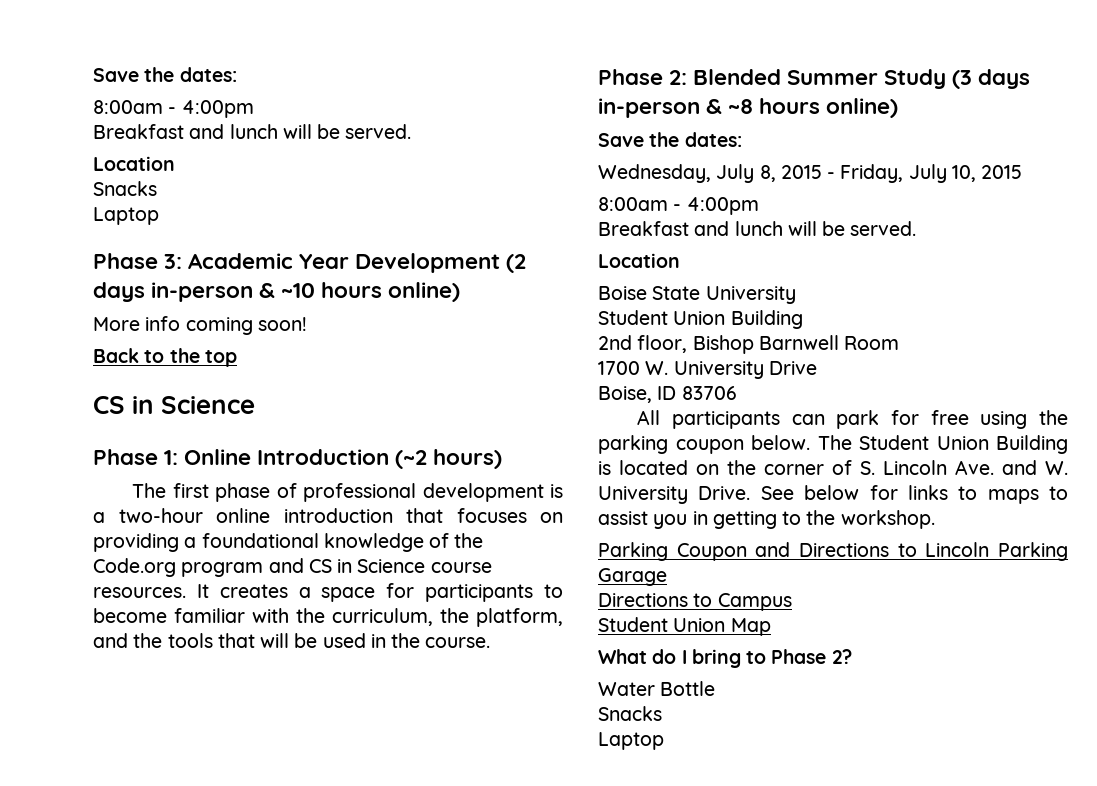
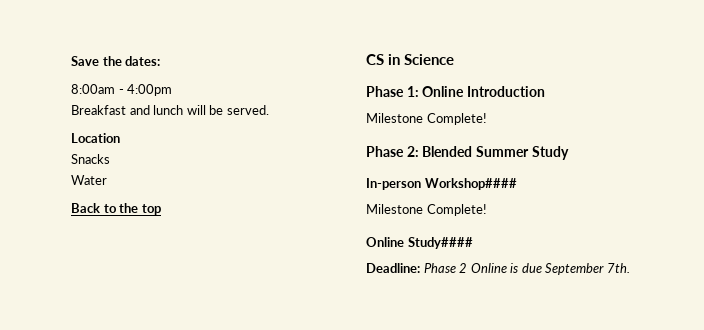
[93,207,159,225] [93,253,527,273] [93,282,461,302] [93,316,307,335] Laptop // Phase 3: Academic Year Development (2 days in-person & ~10 hours online) // More info coming soon! -> [71,175,107,185] Water
[395,449,503,469] [132,483,563,502] [93,508,563,523] [93,533,484,552] [93,558,492,577] [93,583,563,602] [93,608,563,627] [93,633,491,648] (~2 hours) // The first phase of professional development is a two-hour online introduction that focuses on providing a foundational knowledge of the Code.org program and CS in Science course resources. It creates a space for participants to become familiar with the curriculum, the platform, and the tools that will be used in the course. -> [366,113,487,125] // Milestone Complete!
[952,69,1031,89] [598,98,899,118] [598,132,742,147] [598,164,1023,183] [598,197,759,215] [598,221,917,236] [598,253,680,268] [598,286,796,304] [598,310,803,329] [598,335,900,354] [598,361,817,379] [598,386,737,403] [637,410,1068,429] [598,435,1068,454] [598,460,1068,475] [598,485,1068,504] [598,510,935,529] [598,542,1068,561] [598,568,667,586] [598,593,792,611] [598,617,771,636] [598,649,852,668] [598,681,716,696] [598,706,662,721] [598,732,664,750] (3 days in-person & ~8 hours online) // Save the dates: // Wednesday, July 8, 2015 - Friday, July 10, 2015 // 8:00am - 4:00pm // Breakfast and lunch will be served. // Location // Boise State University // Student Union Building // 2nd floor, Bishop Barnwell Room // 1700 W. University Drive // Boise, ID 83706 // All participants can park for free using the parking coupon below. The Student Union Building is located on the corner of S. Lincoln Ave. and W. University Drive. See below for links to maps to assist you in getting to the workshop. // Parking Coupon and Directions to Lincoln Parking Garage // Directions to Campus // Student Union Map // What do I bring to Phase 2? // Water Bottle // Snacks // Laptop -> [366,178,517,190] [366,204,487,216] [366,237,473,249] [366,263,630,275] // In-person Workshop#### // Milestone Complete! // Online Study#### // Deadline: Phase 2 Online is due September 7th.

